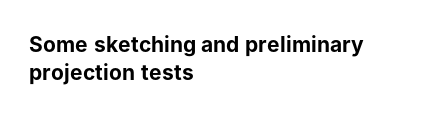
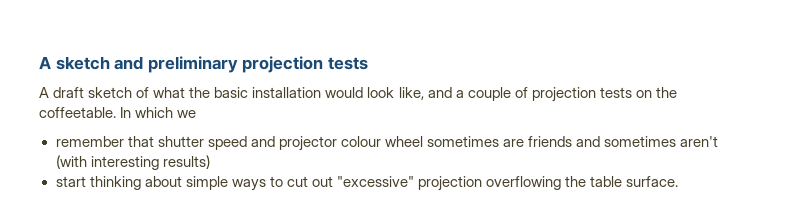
[29,35,196,57] Some sketching -> [39,56,110,70] A sketch
(194, 72) none -> [39,87,677,102] [39,107,197,118] [55,136,719,151] [55,155,210,170] [55,176,679,191] // A draft sketch of what the basic installation would look like, and a couple of projection tests on the coffeetable. In which we // remember that shutter speed and projector colour wheel sometimes are friends and sometimes aren't (with interesting results) // start thinking about simple ways to cut out "excessive" projection overflowing the table surface.

